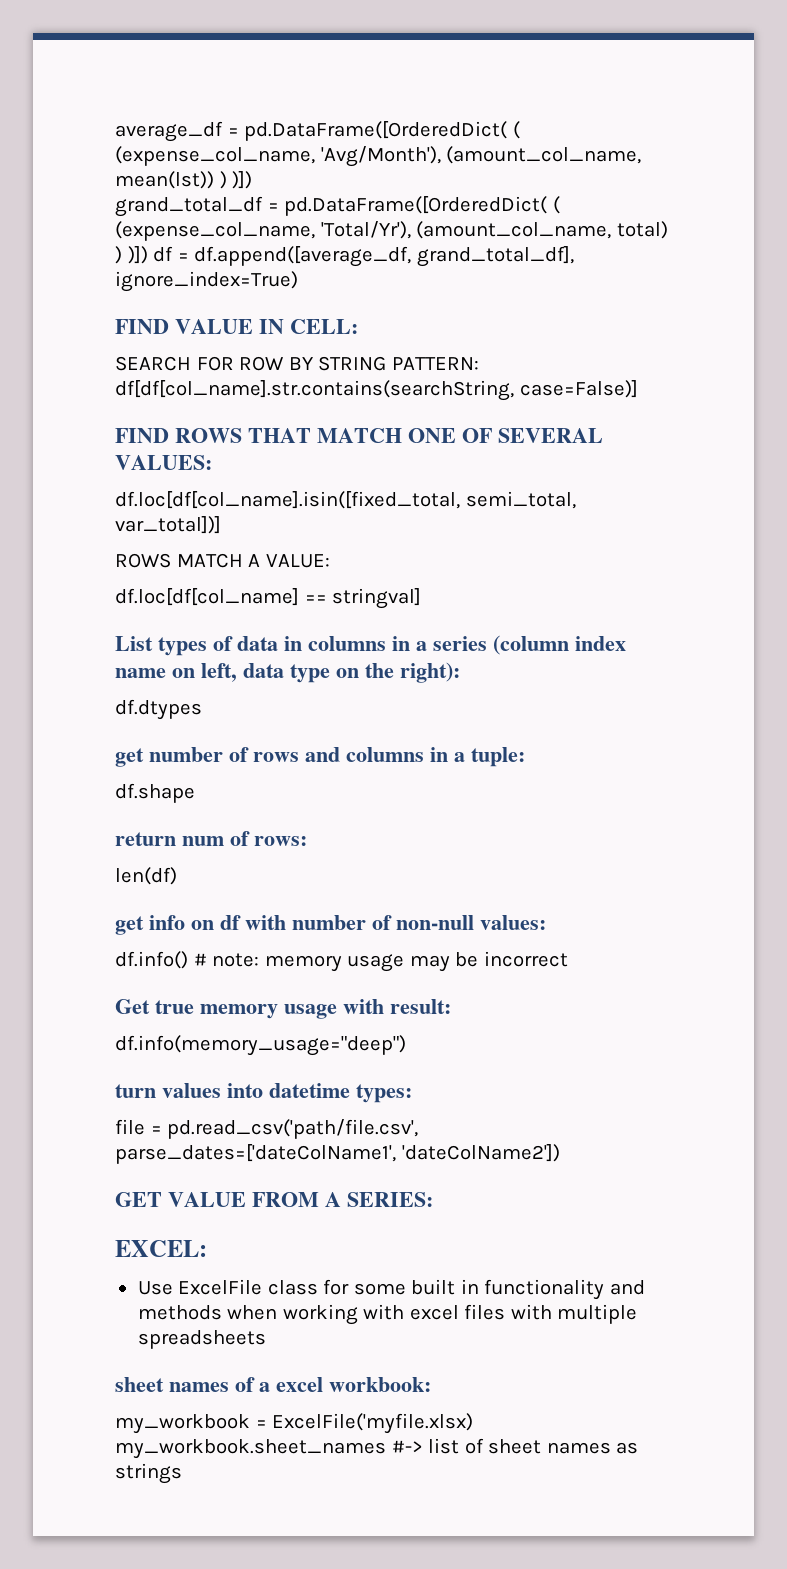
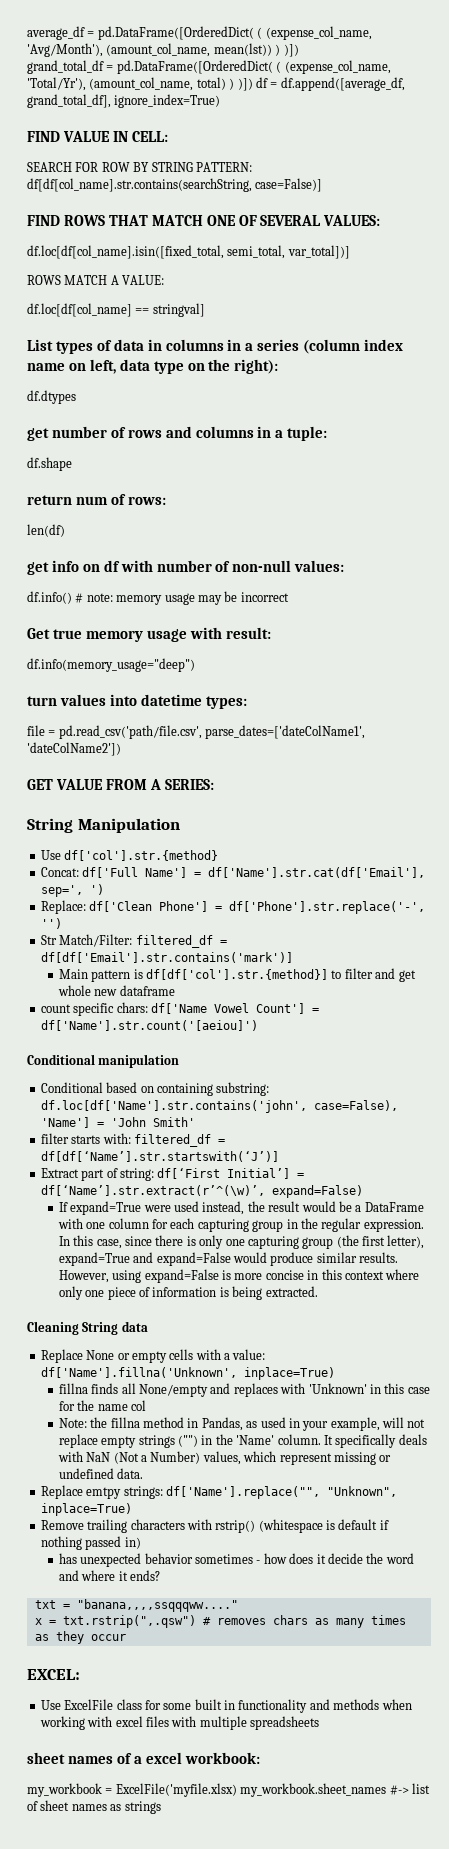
(433, 1199) none -> [27,818,180,833] [40,850,219,861] [40,867,426,878] [40,884,104,897] [40,900,426,914] [40,918,62,929] [40,934,227,948] [40,952,293,963] [58,968,416,982] [57,985,175,996] [40,1002,319,1016] [40,1020,258,1031] [27,1054,180,1068] [40,1082,270,1096] [40,1100,398,1113] [40,1117,195,1128] [40,1133,225,1147] [40,1151,279,1162] [40,1168,305,1181] [40,1185,363,1198] [58,1201,424,1215] [57,1218,424,1232] [58,1235,425,1249] [58,1252,399,1266] [58,1269,420,1283] [58,1286,318,1300] [27,1321,148,1335] [40,1349,266,1363] [40,1367,335,1380] [58,1383,430,1397] [58,1400,147,1411] [58,1417,426,1431] [58,1434,427,1448] [57,1451,392,1465] [58,1468,144,1479] [40,1485,397,1499] [40,1503,132,1516] [40,1519,389,1533] [40,1536,141,1550] [58,1553,414,1567] [58,1570,161,1581] [34,1599,238,1612] [34,1615,406,1628] [34,1631,126,1644] // String Manipulation // Use df['col'].str.{method} // Concat: df['Full Name'] = df['Name'].str.cat(df['Email'], sep=', ') // Replace: df['Clean Phone'] = df['Phone'].str.replace('-', '') // Str Match/Filter: filtered_df = df[df['Email'].str.contains('mark')] // Main pattern is df[df['col'].str.{method}] to filter and get whole new dataframe // count specific chars: df['Name Vowel Count'] = df['Name'].str.count('[aeiou]') // Conditional manipulation // Conditional based on containing substring: df.loc[df['Name'].str.contains('john', case=False), 'Name'] = 'John Smith' // filter starts with: filtered_df = df[df[‘Name’].str.startswith(‘J’)] // Extract part of string: df[‘First Initial’] = df[‘Name’].str.extract(r’^(\w)’, expand=False) // If expand=True were used instead, the result would be a DataFrame with one column for each capturing group in the regular expression. In this case, since there is only one capturing group (the first letter), expand=True and expand=False would produce similar results. However, using expand=False is more concise in this context where only one piece of information is being extracted. // Cleaning String data // Replace None or empty cells with a value: df['Name'].fillna('Unknown', inplace=True) // fillna finds all None/empty and replaces with 'Unknown' in this case for the name col // Note: the fillna method in Pandas, as used in your example, will not replace empty strings ("") in the 'Name' column. It specifically deals with NaN (Not a Number) values, which represent missing or undefined data. // Replace emtpy strings: df['Name'].replace("", "Unknown", inplace=True) // Remove trailing characters with rstrip() (whitespace is default if nothing passed in) // has unexpected behavior sometimes - how does it decide the word and where it ends? // txt = "banana,,,,ssqqqww...." // x = txt.rstrip(",.qsw") # removes chars as many times as they occur

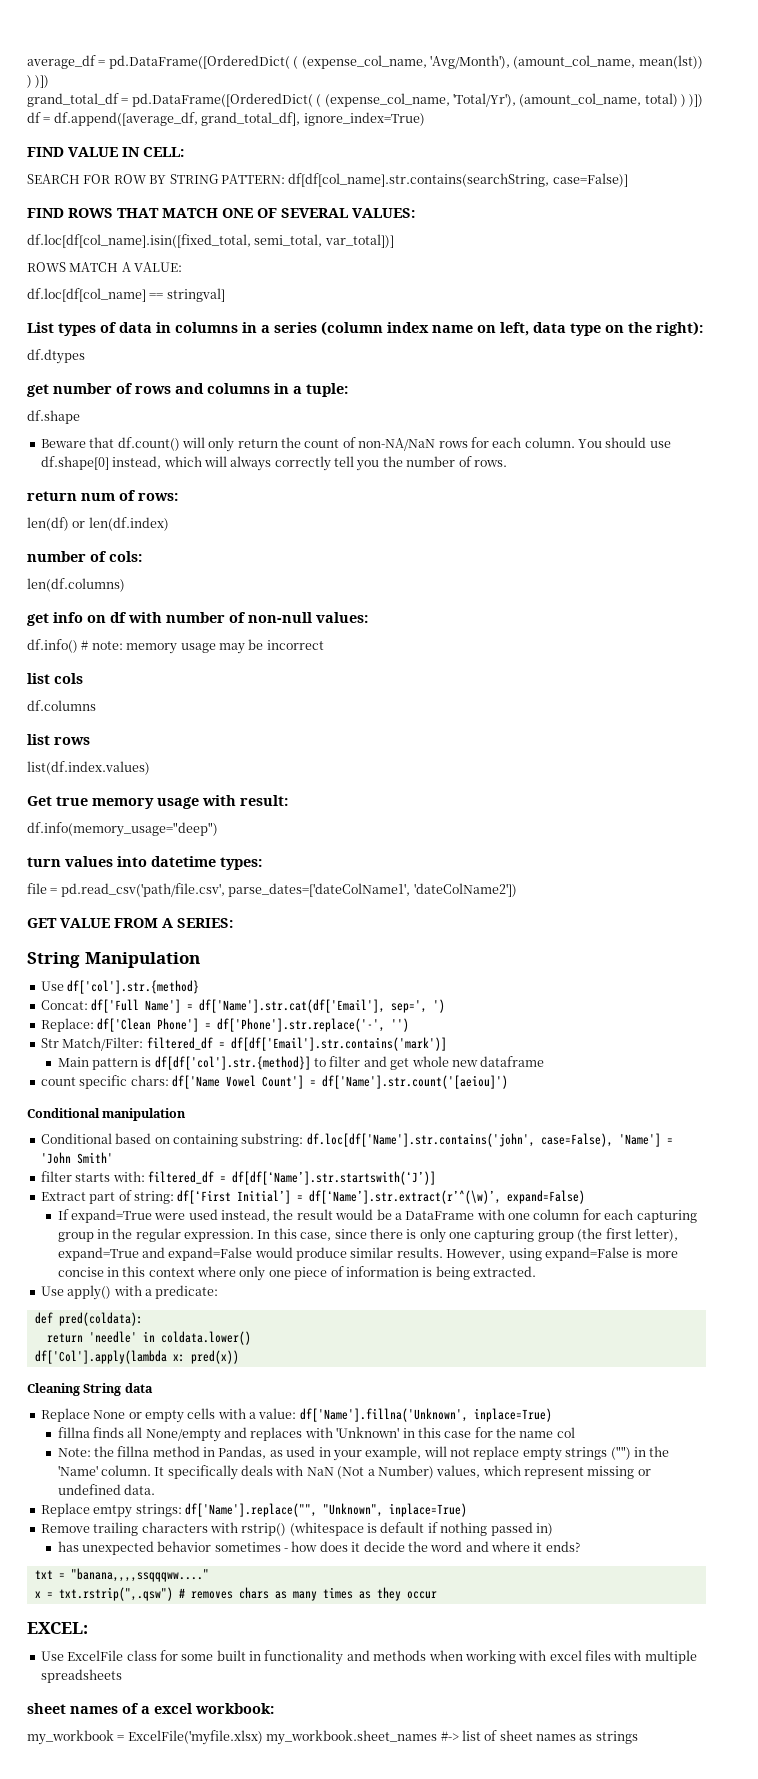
(72, 464) none -> [40,437,671,452] [40,456,507,471] // Beware that df.count() will only return the count of non-NA/NaN rows for each column. You should use df.shape[0] instead, which will always correctly tell you the number of rows.
(65, 530) none -> [72,517,169,531] [27,551,142,562] [27,578,125,592] or len(df.index) // number of cols: // len(df.columns)
(289, 597) none -> [27,673,83,684] [27,700,96,711] [27,734,90,745] [27,761,150,775] // list cols // df.columns // list rows // list(df.index.values)
(318, 1291) none -> [40,1285,219,1300] [34,1312,143,1326] [46,1331,251,1345] [34,1350,239,1364] // Use apply() with a predicate: // def pred(coldata): // return 'needle' in coldata.lower() // df['Col'].apply(lambda x: pred(x))

